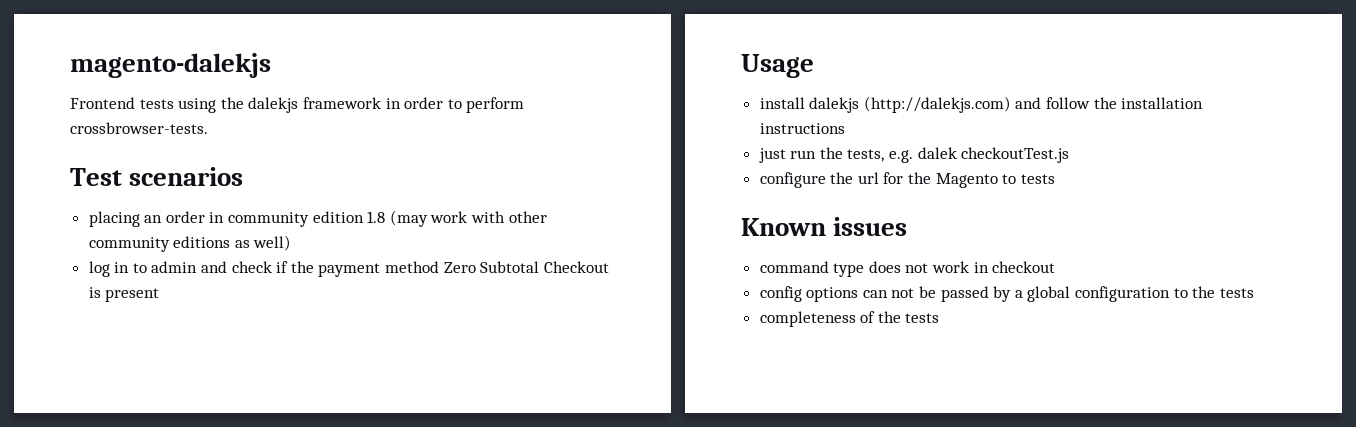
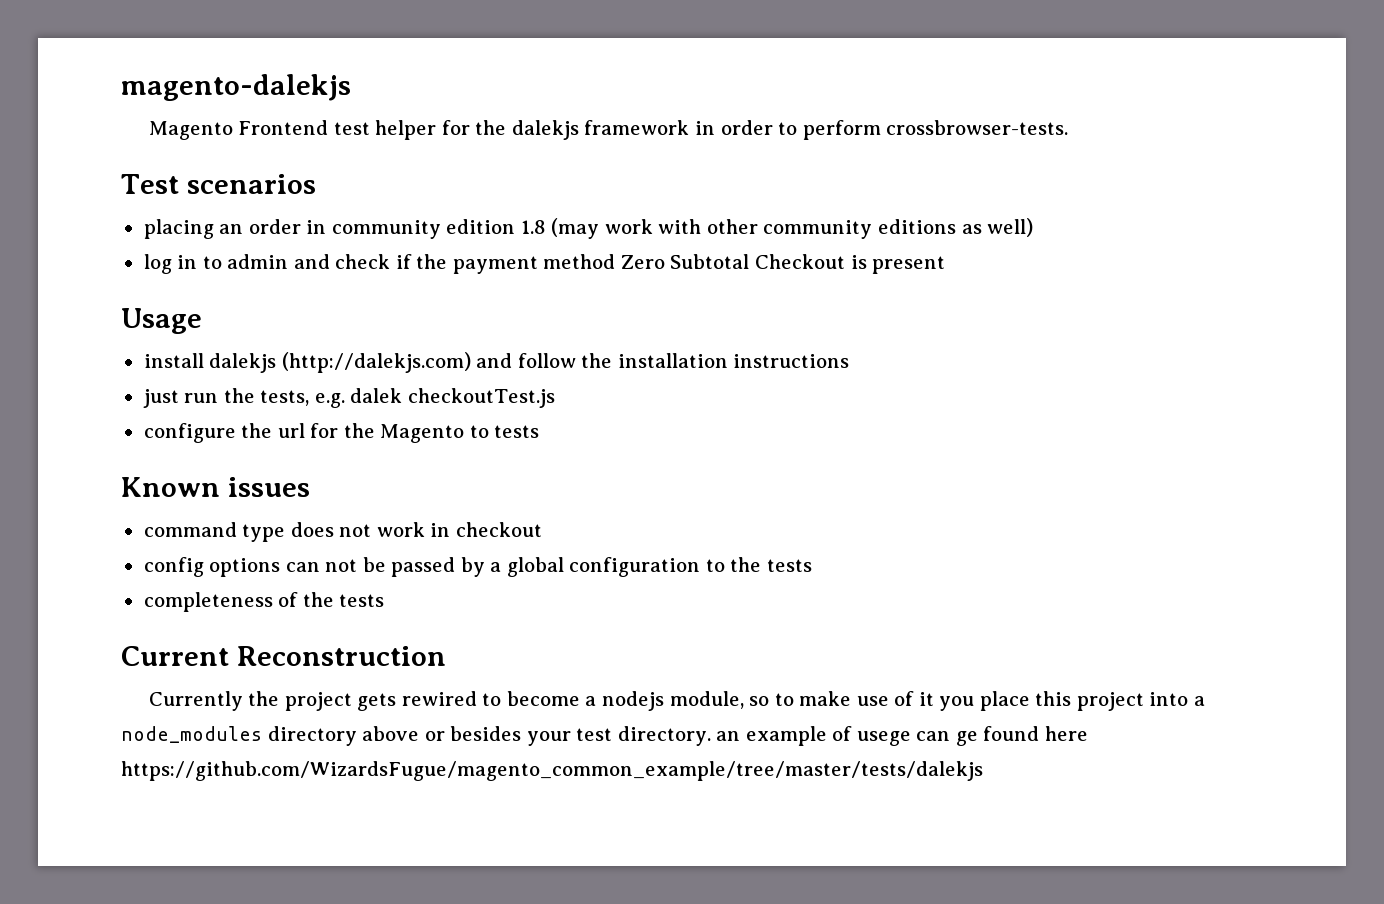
[70,97,217,113] Frontend tests using -> [148,120,470,140] Magento Frontend test helper for
(940, 318) none -> [121,646,446,666] [148,691,1205,711] [121,726,1089,746] [121,761,983,781] // Current Reconstruction // Currently the project gets rewired to become a nodejs module, so to make use of it you place this project into a node_modules directory above or besides your test directory. an example of usege can ge found here https://github.com/WizardsFugue/magento_common_example/tree/master/tests/dalekjs

